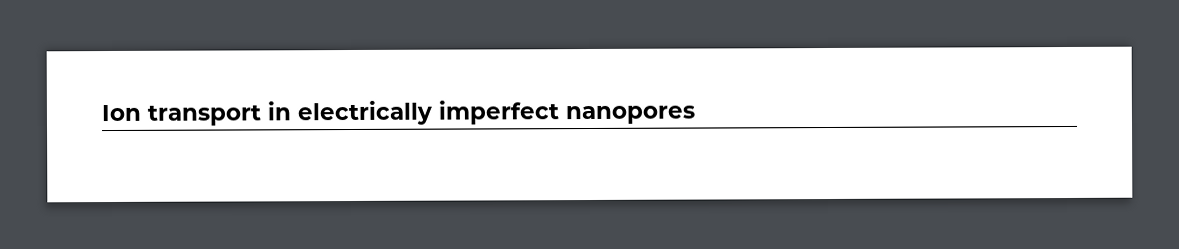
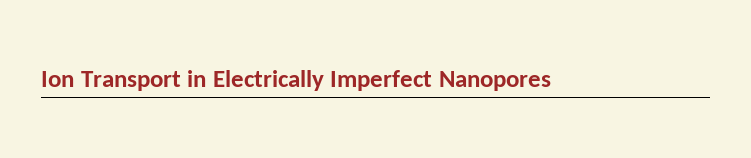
[147,100,695,126] transport in electrically imperfect nanopores -> [80,70,552,91] Transport in Electrically Imperfect Nanopores

